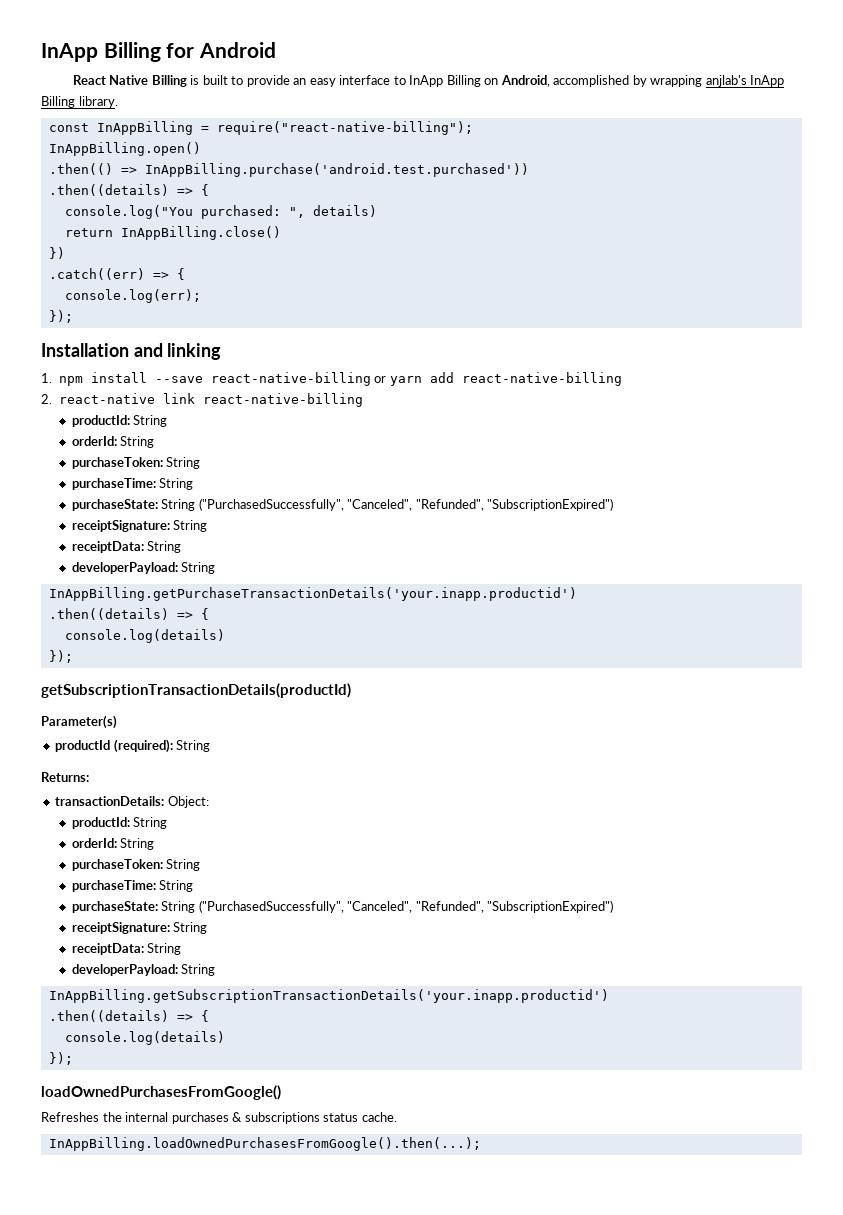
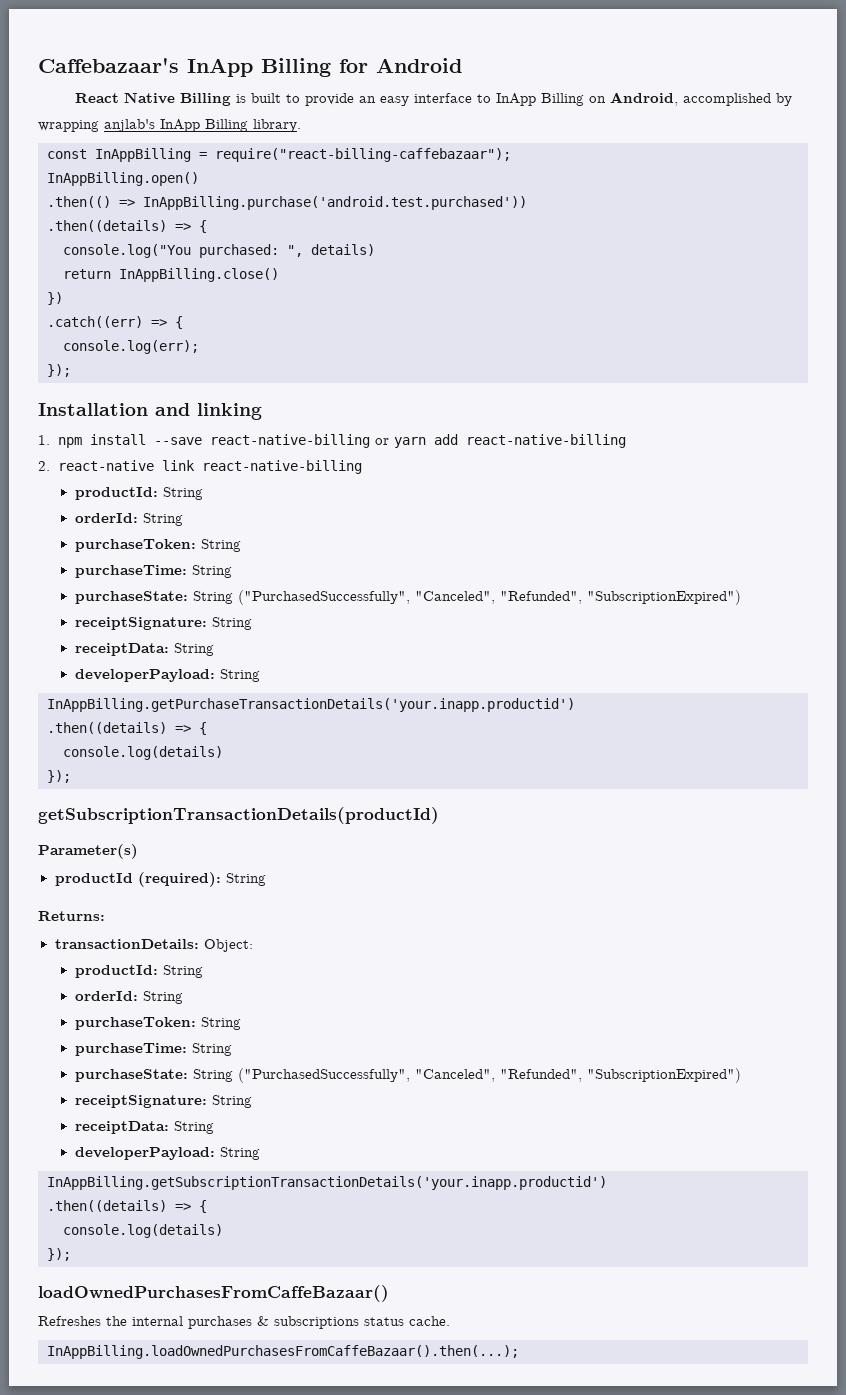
(41, 52) none -> [38,58,179,73] Caffebazaar's
[216,121,473,135] require("react-native-billing"); -> [215,148,511,162] require("react-billing-caffebazaar");
[41,1085,281,1100] loadOwnedPurchasesFromGoogle() -> [38,1285,389,1302] loadOwnedPurchasesFromCaffeBazaar()
[48,1137,481,1151] InAppBilling.loadOwnedPurchasesFromGoogle().then(...); -> [47,1345,519,1359] InAppBilling.loadOwnedPurchasesFromCaffeBazaar().then(...);

